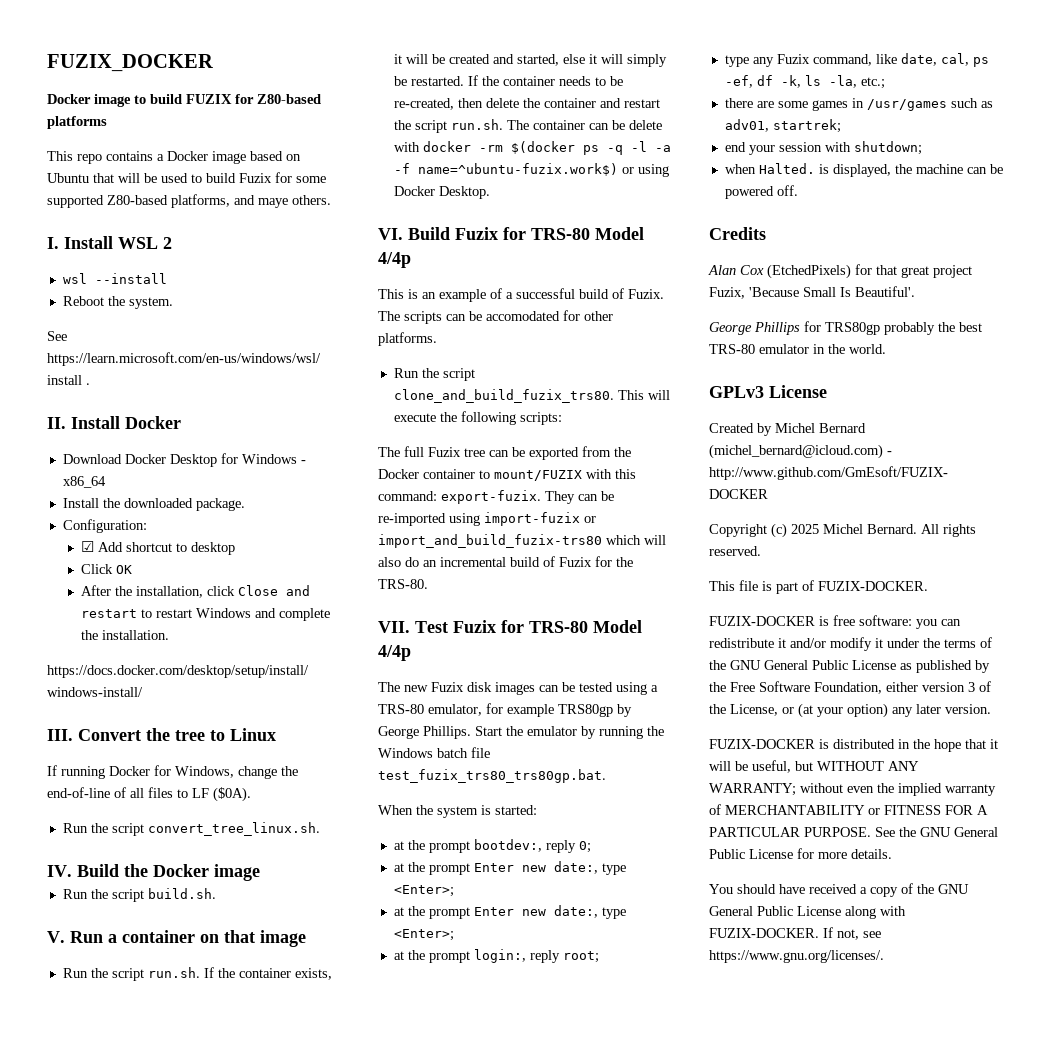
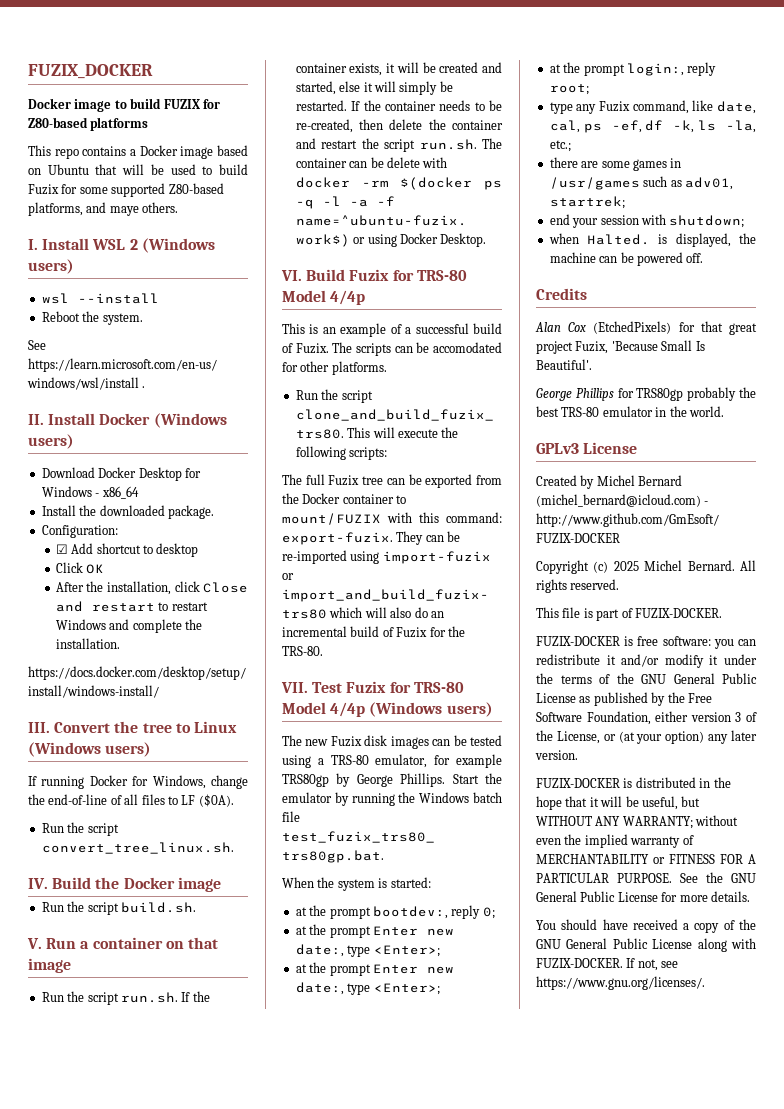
(172, 243) none -> [141,238,215,253] [28,259,74,274] (Windows users)
(181, 422) none -> [153,413,227,428] [28,434,74,449] (Windows users)
(276, 734) none -> [28,742,152,757] (Windows users)
(411, 653) none -> [369,702,493,717] (Windows users)

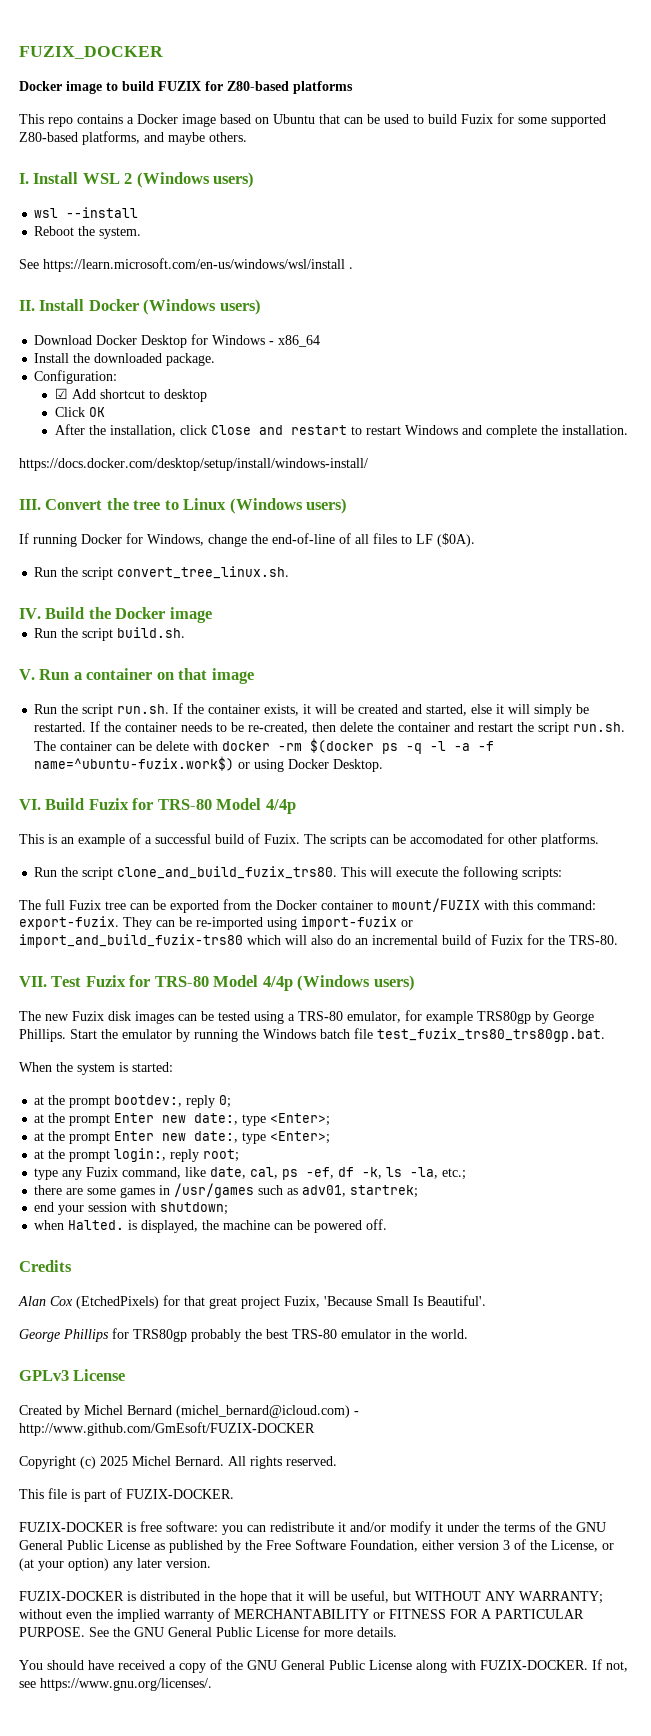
[122,164,145,175] will -> [344,117,363,124] can
[109,206,139,216] maye -> [168,132,205,145] maybe

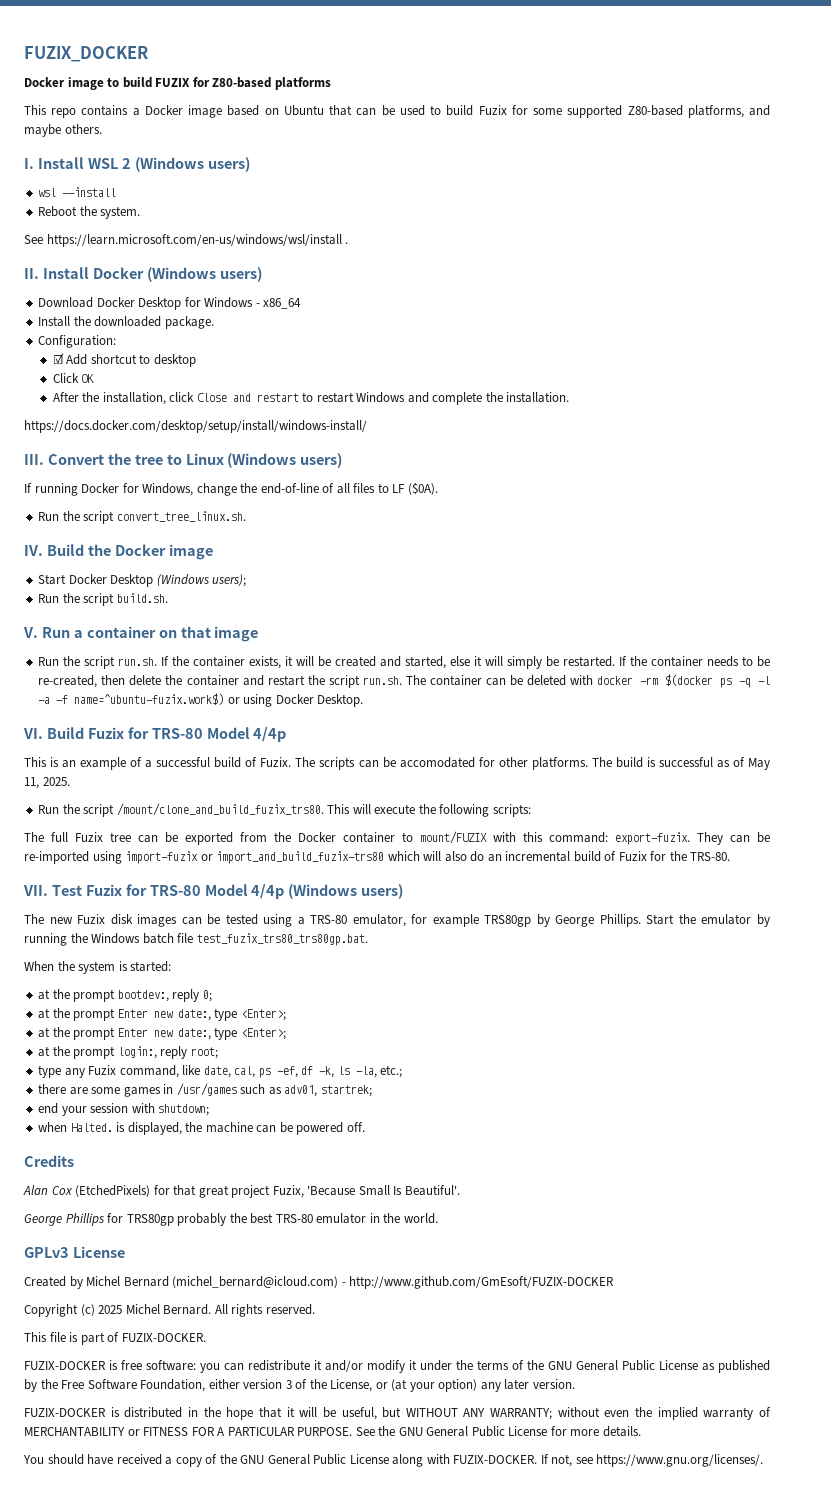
(212, 615) none -> [38,574,247,587] // Start Docker Desktop (Windows users);
[156,741,190,751] delete -> [527,675,567,686] deleted
[34,866,338,880] // Run the script clone_and_build_fuzix_trs80. -> [591,757,770,770] [24,777,70,789] [38,803,324,817] The build is successful as of May 11, 2025. // Run the script /mount/clone_and_build_fuzix_trs80.

